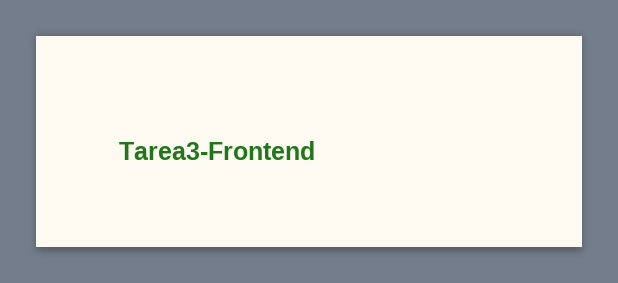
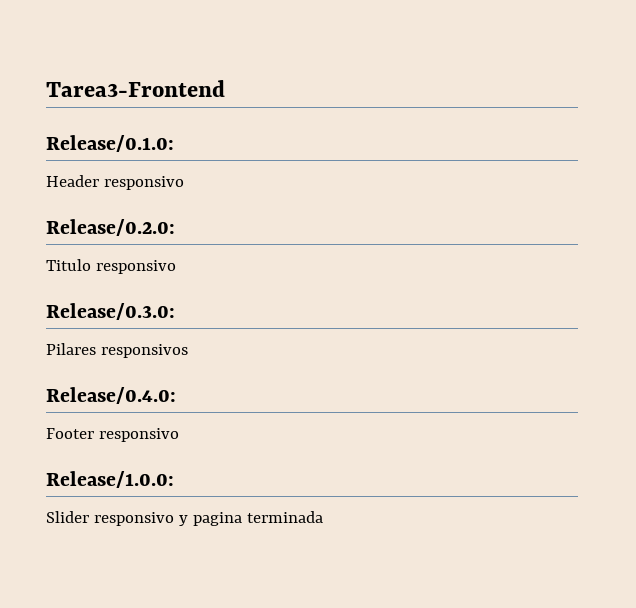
(315, 150) none -> [46,135,174,152] [46,175,184,190] [46,219,175,236] [46,259,176,274] [46,303,175,320] [46,343,188,358] [46,387,176,404] [46,428,179,442] [46,471,174,488] [46,511,323,526] // Release/0.1.0: // Header responsivo // Release/0.2.0: // Titulo responsivo // Release/0.3.0: // Pilares responsivos // Release/0.4.0: // Footer responsivo // Release/1.0.0: // Slider responsivo y pagina terminada

